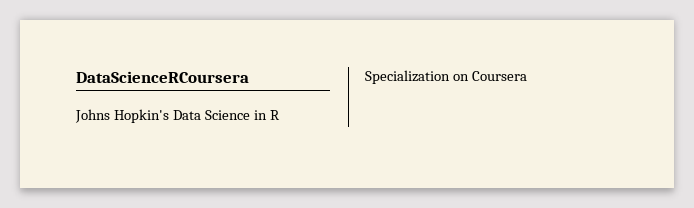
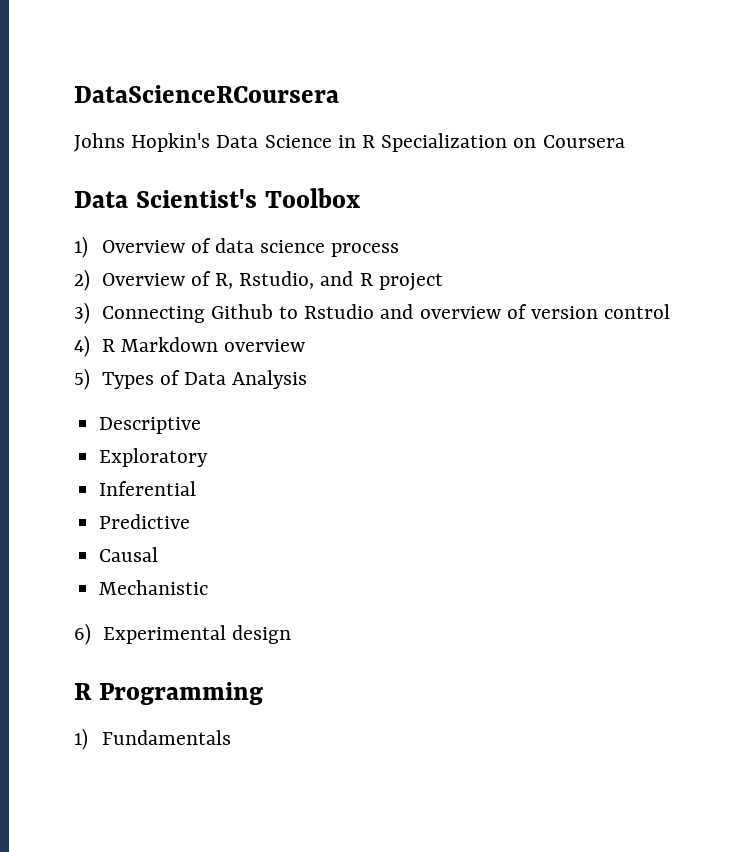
(527, 76) none -> [74,188,360,208] [74,236,400,258] [74,269,443,291] [74,302,671,324] [74,335,306,357] [74,368,308,390] [99,417,202,434] [99,448,209,467] [99,481,197,496] [99,514,191,529] [99,547,159,562] [99,580,209,595] [74,623,291,645] [74,682,263,705] [74,728,231,750] // Data Scientist's Toolbox // 1) Overview of data science process // 2) Overview of R, Rstudio, and R project // 3) Connecting Github to Rstudio and overview of version control // 4) R Markdown overview // 5) Types of Data Analysis // Descriptive // Exploratory // Inferential // Predictive // Causal // Mechanistic // 6) Experimental design // R Programming // 1) Fundamentals

